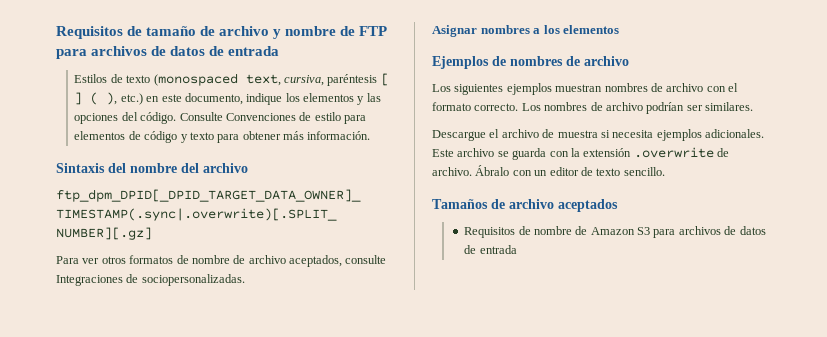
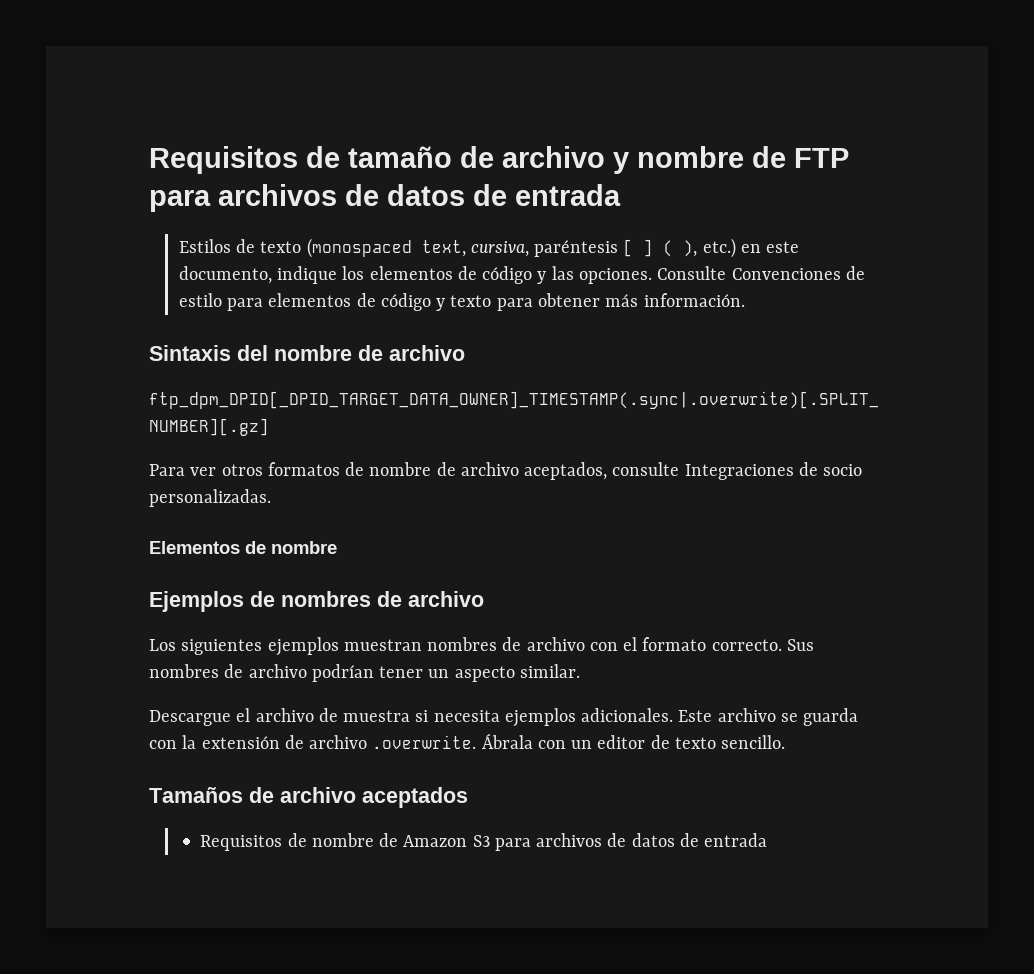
[357,93,381,105] [74,112,177,124] y las opciones del código. -> [457,266,652,284] de código y las opciones.
[181,163,199,173] del -> [358,345,383,361] de
[141,274,245,286] [432,25,620,37] sociopersonalizadas. // Asignar nombres a los elementos -> [823,464,863,476] [149,489,271,507] [149,541,337,554] socio personalizadas. // Elementos de nombre
[521,103,541,111] Los -> [786,639,814,651] Sus
[686,102,753,111] ser similares. -> [379,664,580,682] tener un aspecto similar.
[633,147,729,158] [432,165,510,176] .overwrite de archivo. Ábralo -> [284,733,533,749] de archivo .overwrite. Ábrala

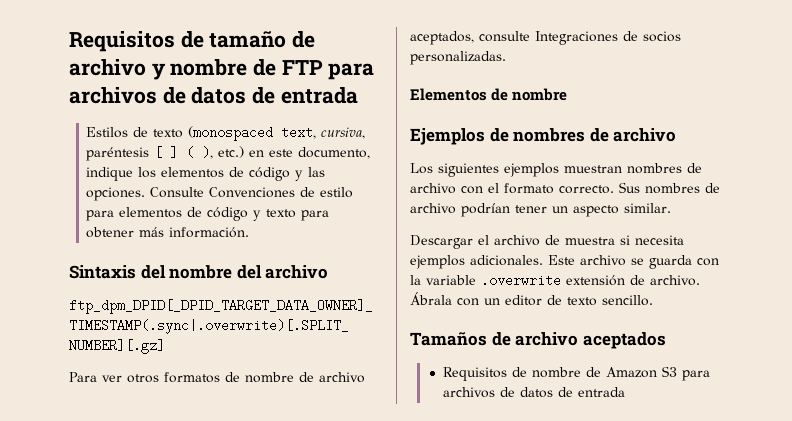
[358,345,383,361] de -> [236,265,262,279] del
[823,464,863,476] socio -> [643,31,681,42] socios
[149,710,231,726] Descargue -> [410,235,473,249] Descargar
[201,735,477,749] extensión de archivo .overwrite. -> [426,274,700,287] variable .overwrite extensión de archivo.

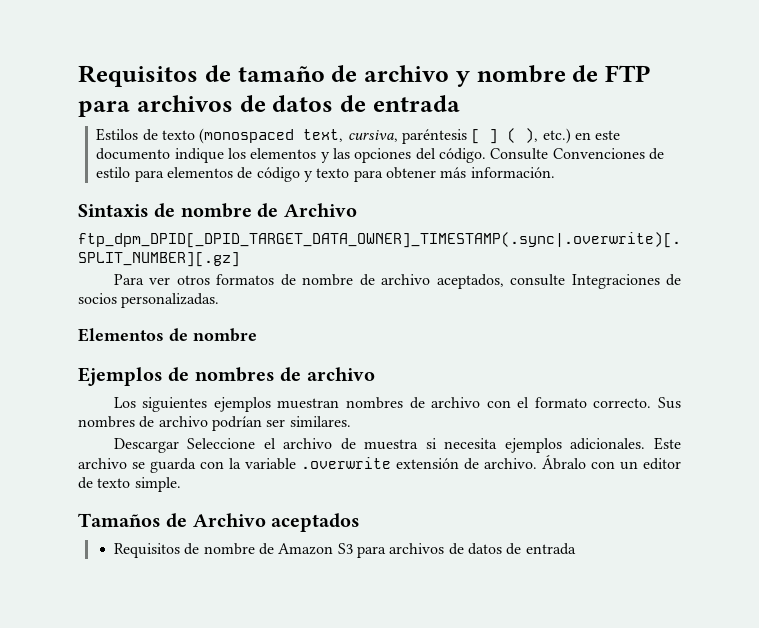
[298,147,371,159] documento, -> [96,148,171,160] documento
[229,167,326,181] [86,187,146,201] de código y las opciones. -> [320,148,487,163] y las opciones del código.
[140,265,329,279] del nombre del archivo -> [154,203,357,218] de nombre de Archivo
[515,203,671,217] tener un aspecto similar. -> [266,416,351,427] ser similares.
(473, 242) none -> [187,438,256,449] Seleccione
[410,292,452,305] Ábrala -> [542,455,586,470] Ábralo
[602,295,653,306] sencillo. -> [134,477,181,492] simple.
[515,332,579,346] archivo -> [192,513,266,527] Archivo

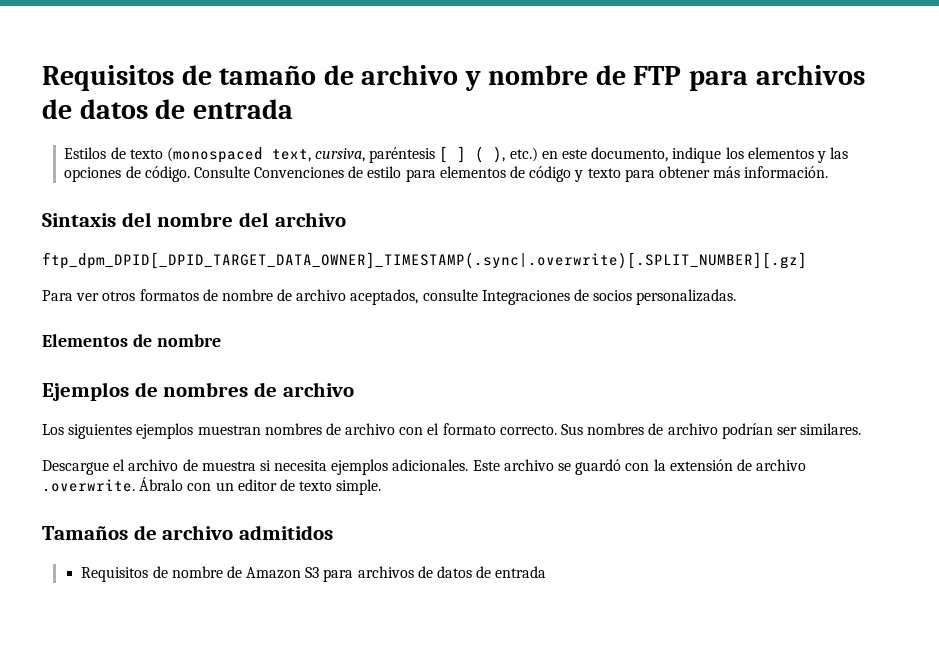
[96,148,171,160] documento -> [591,147,669,162] documento,
[415,148,436,160] del -> [125,166,141,178] de
[154,203,357,218] de nombre de Archivo -> [121,212,346,227] del nombre del archivo
[113,438,256,453] Descargar Seleccione -> [42,460,109,475] Descargue
[150,458,196,473] guarda -> [575,459,622,475] guardó
[245,457,537,470] variable .overwrite extensión de archivo. -> [669,459,807,471] [42,479,135,492] extensión de archivo .overwrite.
[192,513,361,532] Archivo aceptados -> [162,525,334,540] archivo admitidos

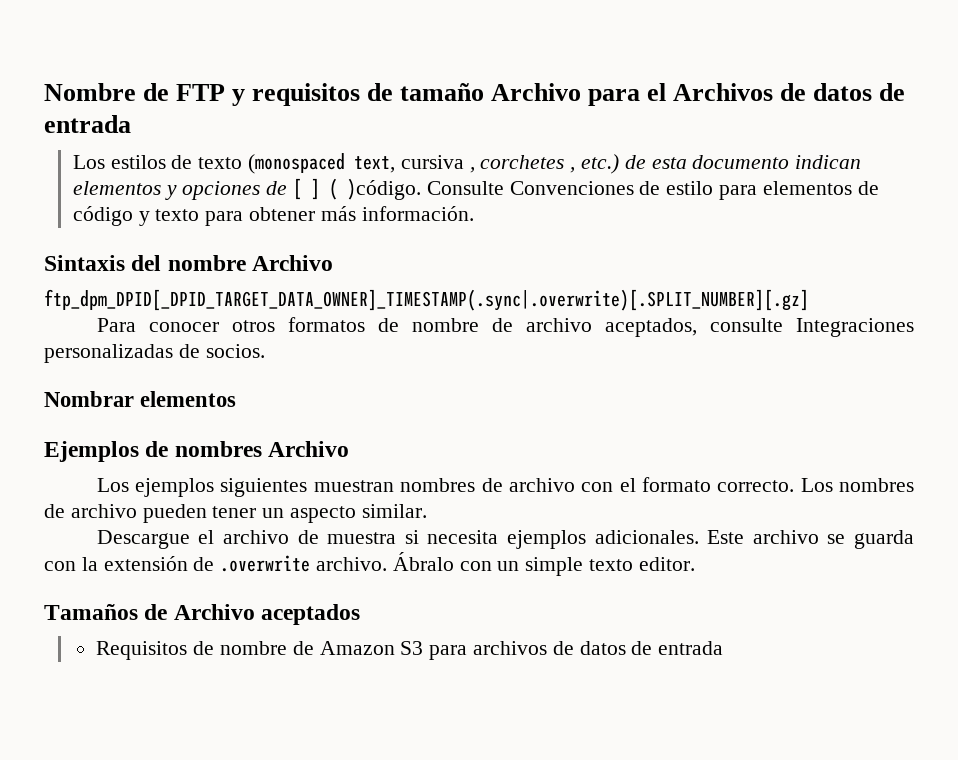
[42,65,865,91] Requisitos de tamaño de archivo y nombre de FTP para archivos -> [44,83,774,106] Nombre de FTP y requisitos de tamaño Archivo para el Archivos
[64,147,107,159] Estilos -> [72,155,166,169] Los estilos
[315,146,849,163] [64,166,190,182] cursiva, paréntesis [ ] ( ), etc.) en este documento, indique los elementos y las opciones de código. -> [400,154,862,174] [72,178,422,200] cursiva , corchetes , etc.) de esta documento indican elementos y opciones de [ ] ( )código.
[239,212,346,227] del archivo -> [252,255,334,271] Archivo
[76,293,100,301] ver -> [148,322,219,332] conocer
[574,289,737,305] [42,334,221,347] de socios personalizadas. // Elementos de nombre -> [44,344,265,363] [44,391,237,407] personalizadas de socios. // Nombrar elementos
[254,382,354,397] [42,423,194,439] de archivo // Los siguientes ejemplos -> [268,441,350,457] [96,478,308,497] Archivo // Los ejemplos siguientes
[561,423,862,439] Sus nombres de archivo podrían ser similares. -> [800,478,915,492] [44,504,427,523] Los nombres de archivo pueden tener un aspecto similar.
[575,459,622,475] guardó -> [854,530,915,549] guarda
[756,459,807,471] [42,479,135,492] archivo .overwrite. -> [220,555,388,572] .overwrite archivo.
[237,479,382,495] editor de texto simple. -> [525,557,695,576] simple texto editor.
[162,525,334,540] archivo admitidos -> [173,604,361,625] Archivo aceptados

